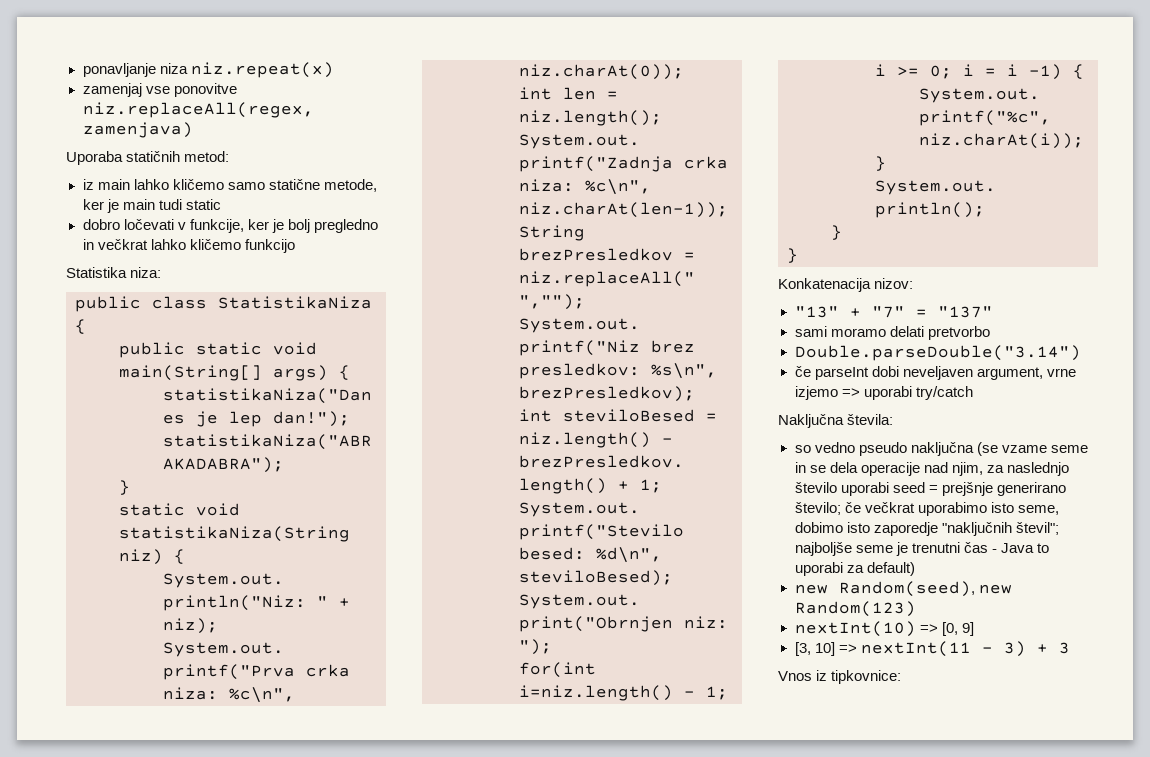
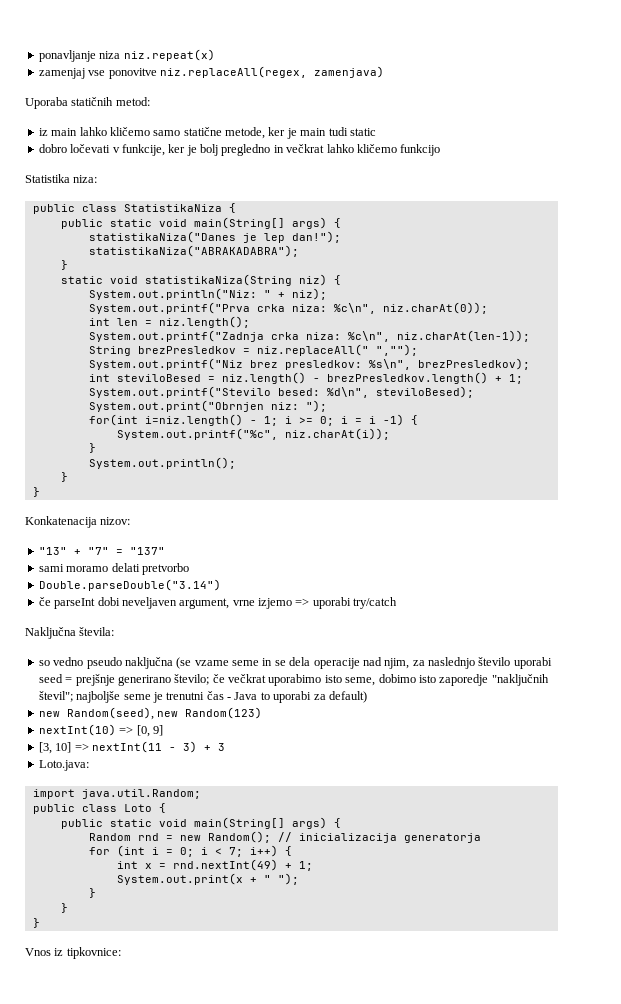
(1070, 648) none -> [38,760,89,771] [32,789,201,799] [32,803,166,814] [60,817,341,829] [88,831,481,843] [88,845,292,857] [116,859,313,871] [116,873,299,885] [88,888,96,898] [60,903,68,913] [32,918,40,928] // Loto.java: // import java.util.Random; // public class Loto { // public static void main(String[] args) { // Random rnd = new Random(); // inicializacija generatorja // for (int i = 0; i < 7; i++) { // int x = rnd.nextInt(49) + 1; // System.out.print(x + " "); // } // } // }

